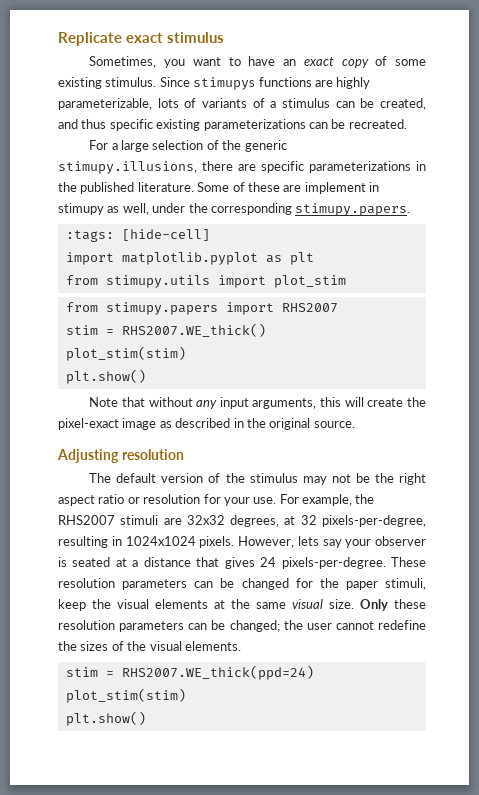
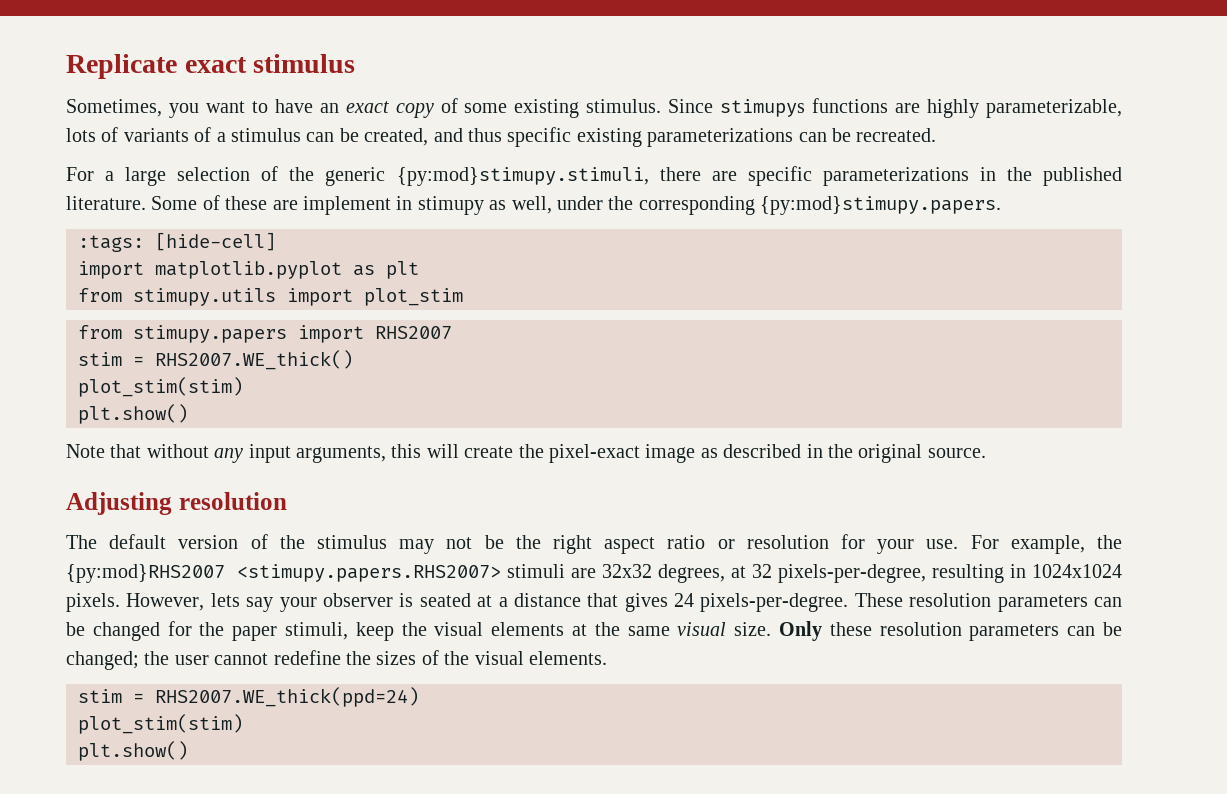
[58,161,197,174] stimupy.illusions, -> [396,167,649,186] {py:mod}stimupy.stimuli,
[295,203,411,216] stimupy.papers. -> [760,196,1002,215] {py:mod}stimupy.papers.
[58,515,115,525] RHS2007 -> [66,564,502,583] {py:mod}RHS2007 <stimupy.papers.RHS2007>

